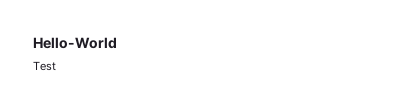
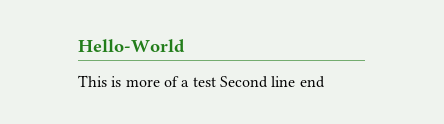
[33,61,56,71] Test -> [78,75,325,88] This is more of a test Second line end

